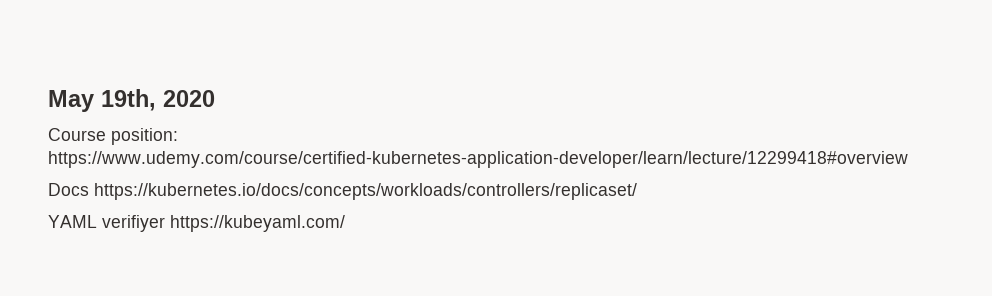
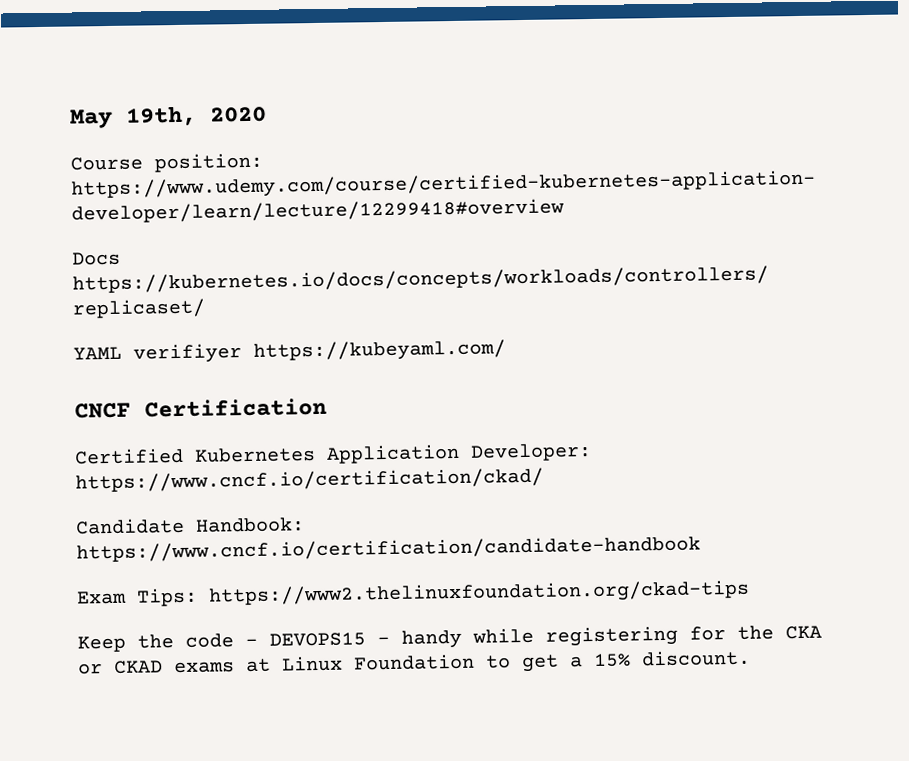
(345, 223) none -> [74,397,327,419] [74,443,592,465] [75,467,544,493] [75,517,305,535] [76,535,701,563] [77,579,750,607] [77,625,822,653] [78,649,751,675] // CNCF Certification // Certified Kubernetes Application Developer: https://www.cncf.io/certification/ckad/ // Candidate Handbook: https://www.cncf.io/certification/candidate-handbook // Exam Tips: https://www2.thelinuxfoundation.org/ckad-tips // Keep the code - DEVOPS15 - handy while registering for the CKA or CKAD exams at Linux Foundation to get a 15% discount.

